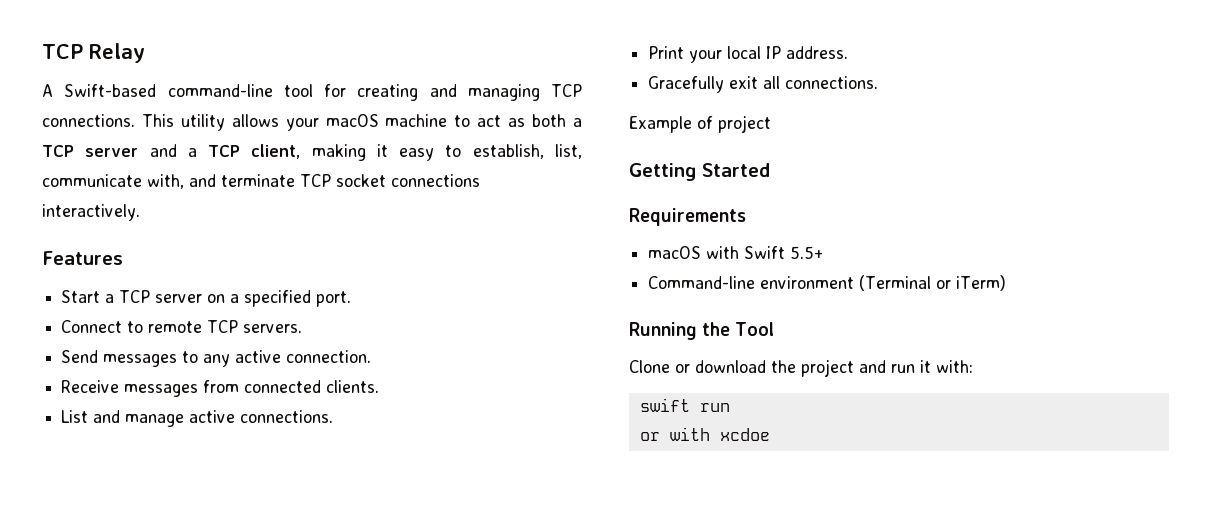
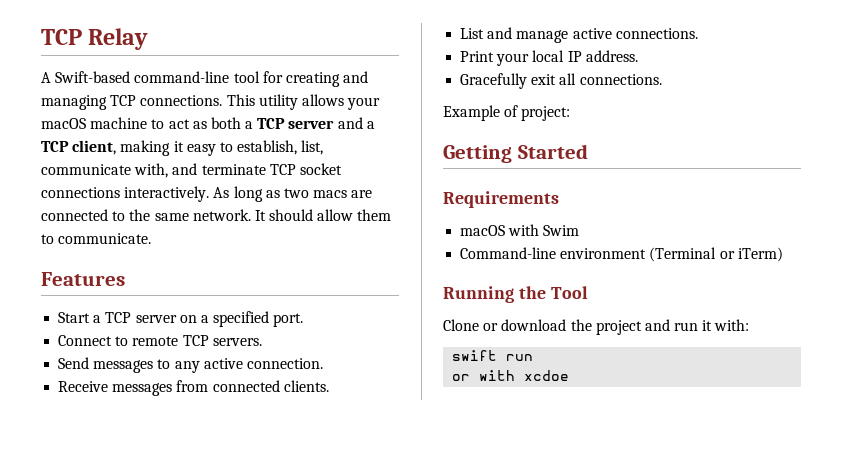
(140, 212) none -> [213,186,373,202] [41,209,392,221] [41,233,152,244] As long as two macs are connected to the same network. It should allow them to communicate.
[718,115,771,133] project -> [521,106,571,121] project:
[744,246,824,259] Swift 5.5+ -> [543,225,580,236] Swim

